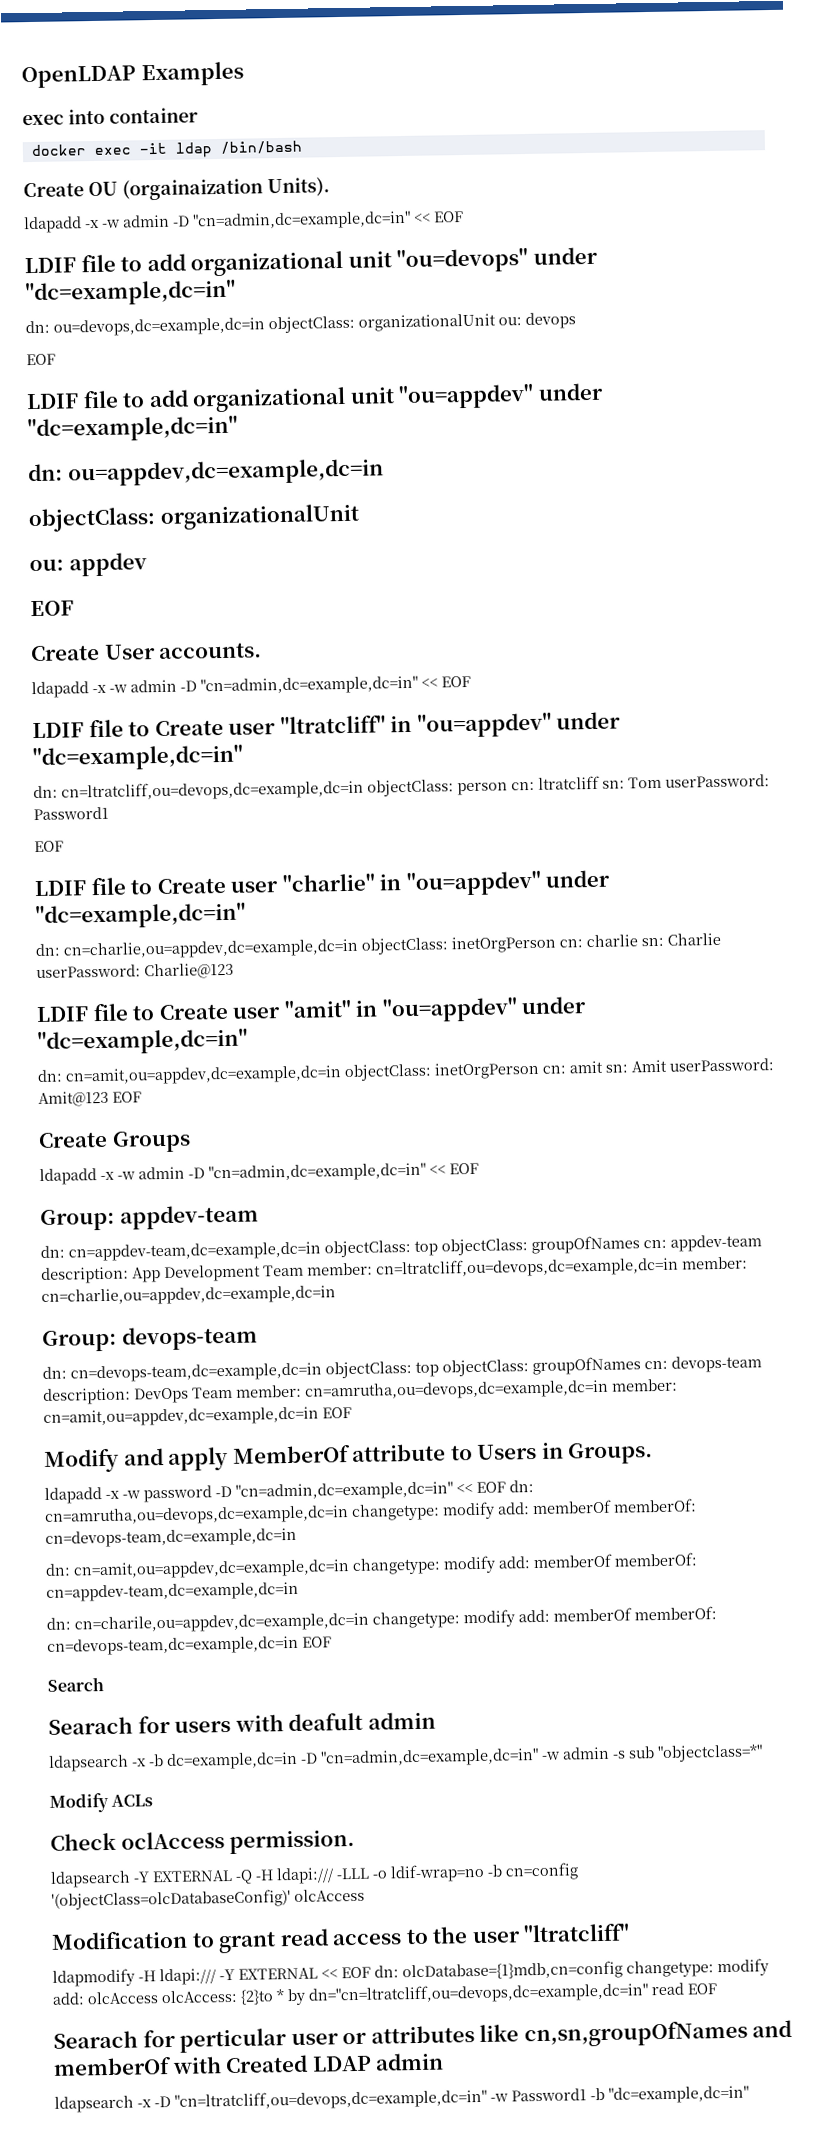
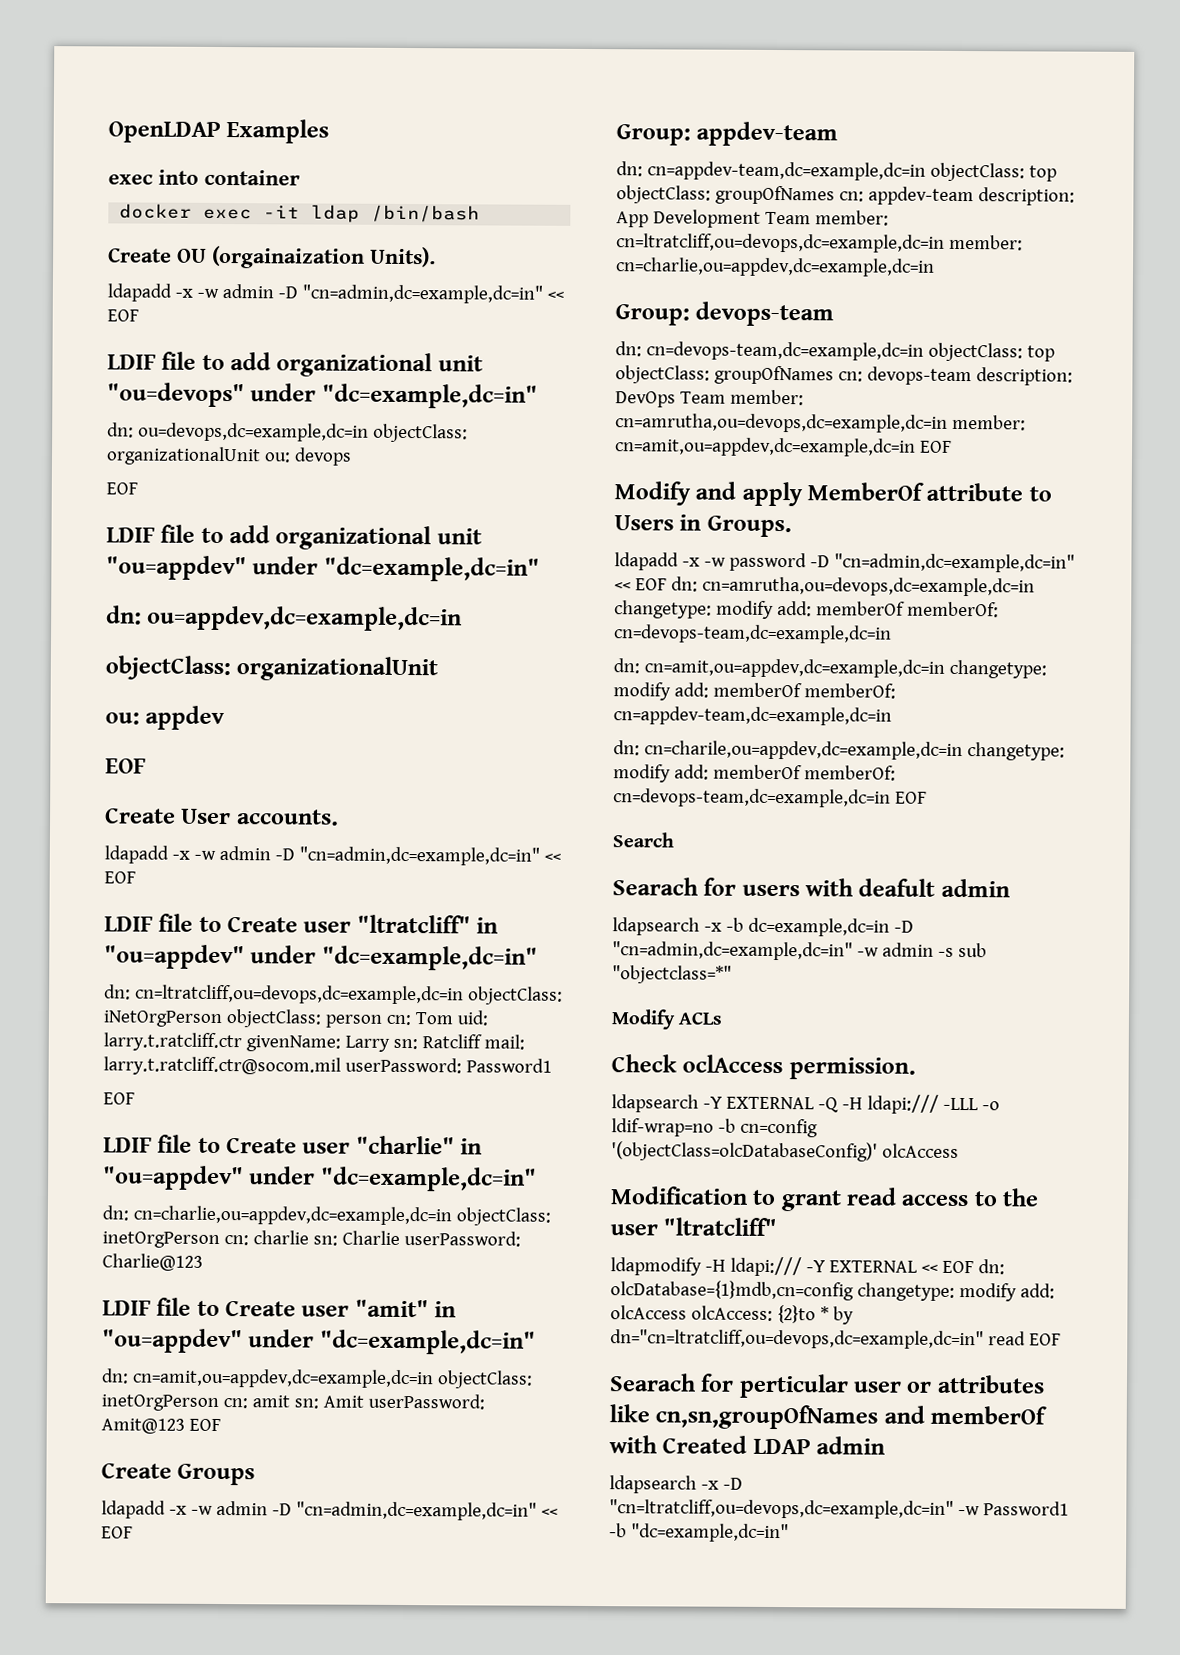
[457,775,662,796] person cn: ltratcliff sn: Tom -> [103,1009,489,1028] [103,1032,525,1052] [103,1056,341,1076] iNetOrgPerson objectClass: person cn: Tom uid: larry.t.ratcliff.ctr givenName: Larry sn: Ratcliff mail: larry.t.ratcliff.ctr@socom.mil

